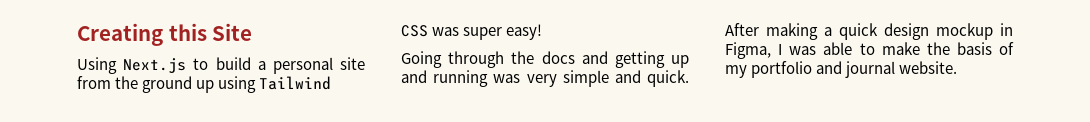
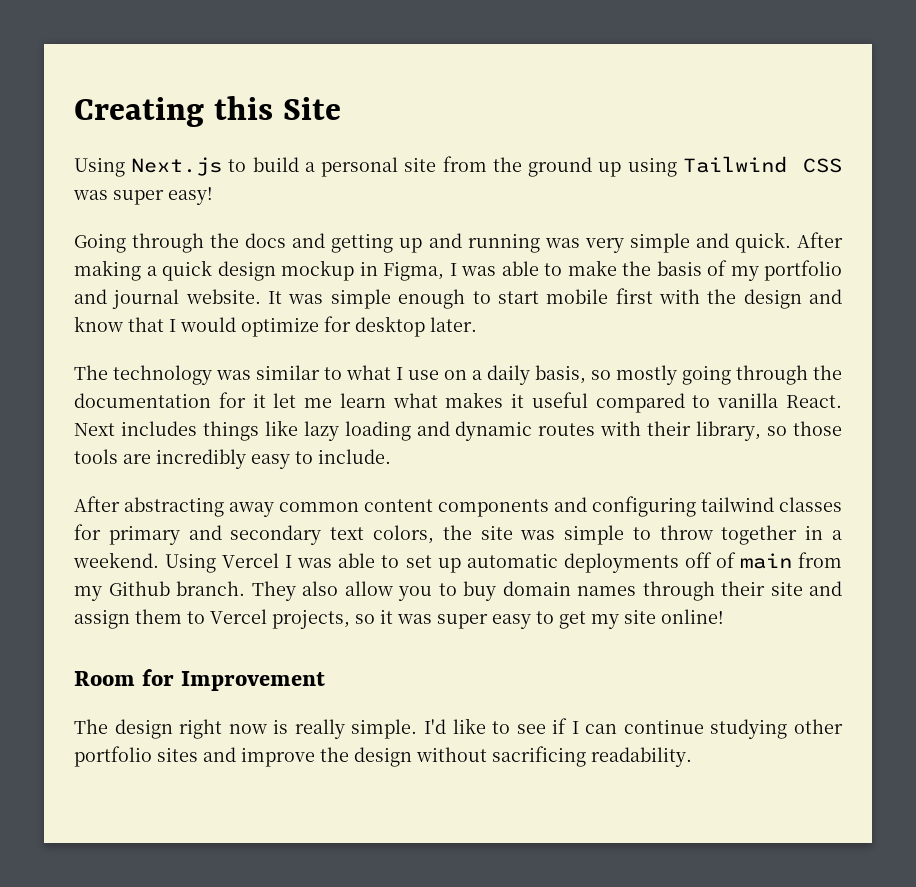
(958, 67) none -> [268,288,842,309] [74,316,477,337] [74,365,842,385] [74,392,842,413] [74,420,842,441] [74,449,391,469] [74,496,842,517] [74,524,843,545] [73,552,842,573] [74,581,842,601] [74,609,724,629] [74,669,326,691] [74,718,843,739] [74,746,692,767] It was simple enough to start mobile first with the design and know that I would optimize for desktop later. // The technology was similar to what I use on a daily basis, so mostly going through the documentation for it let me learn what makes it useful compared to vanilla React. Next includes things like lazy loading and dynamic routes with their library, so those tools are incredibly easy to include. // After abstracting away common content components and configuring tailwind classes for primary and secondary text colors, the site was simple to throw together in a weekend. Using Vercel I was able to set up automatic deployments off of main from my Github branch. They also allow you to buy domain names through their site and assign them to Vercel projects, so it was super easy to get my site online! // Room for Improvement // The design right now is really simple. I'd like to see if I can continue studying other portfolio sites and improve the design without sacrificing readability.

